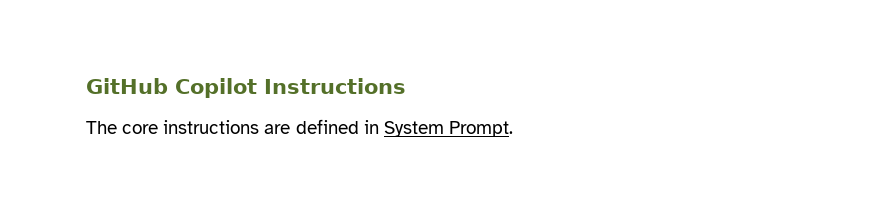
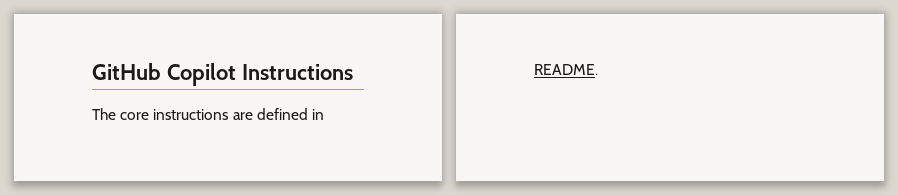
[383,121,513,137] System Prompt. -> [534,64,598,75] README.

